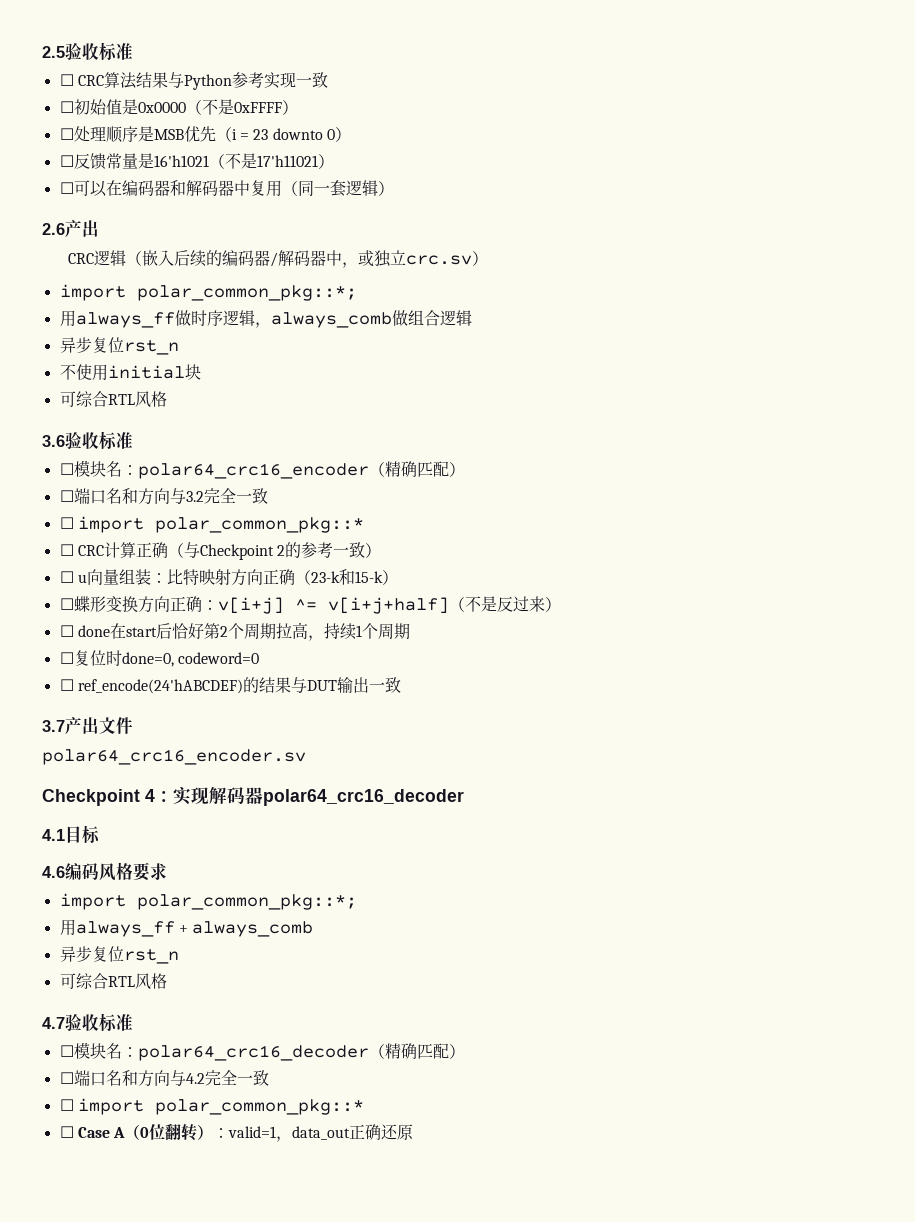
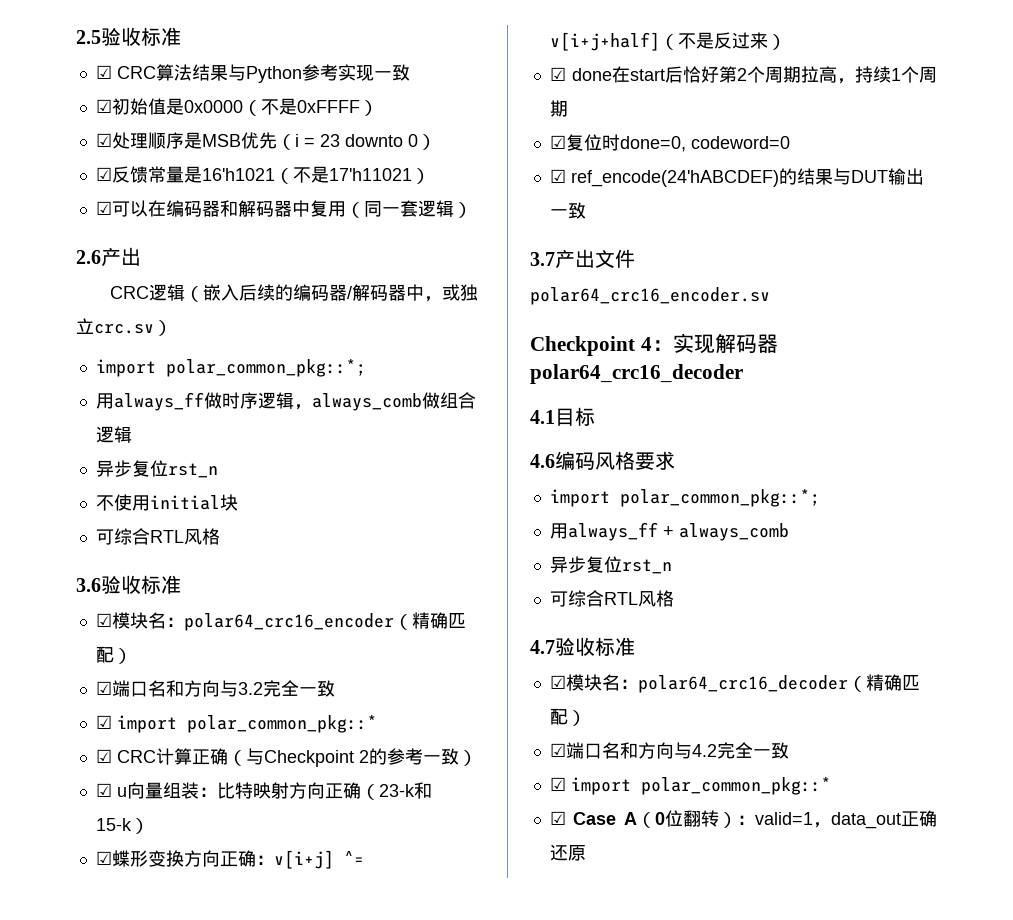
[59,74,74,86] ☐ -> [95,65,112,79] ☑
[59,101,74,113] ☐ -> [95,99,112,113] ☑
[59,128,74,140] ☐ -> [95,133,112,147] ☑
[59,155,74,167] ☐ -> [95,167,112,181] ☑
[59,182,74,194] ☐ -> [95,201,112,215] ☑
[59,463,74,475] ☐ -> [95,613,112,627] ☑
[59,490,74,502] ☐ -> [95,681,112,695] ☑
[59,516,364,533] [59,544,74,556] ☐ import polar_common_pkg::* // ☐ -> [95,715,377,733] [95,749,112,763] ☑ import polar_common_pkg::* // ☑
[59,571,74,583] ☐ -> [95,783,112,797] ☑
[59,598,74,610] ☐ -> [95,851,112,865] ☑
[59,625,74,637] ☐ -> [549,67,566,81] ☑
[59,652,74,664] ☐ -> [549,135,566,149] ☑
[59,679,74,691] ☐ -> [549,169,566,183] ☑
[59,1045,74,1057] ☐ -> [549,675,566,689] ☑
[59,1072,74,1084] ☐ -> [549,743,566,757] ☑
[59,1098,364,1115] [59,1126,74,1138] ☐ import polar_common_pkg::* // ☐ -> [549,777,831,795] [549,811,566,825] ☑ import polar_common_pkg::* // ☑

